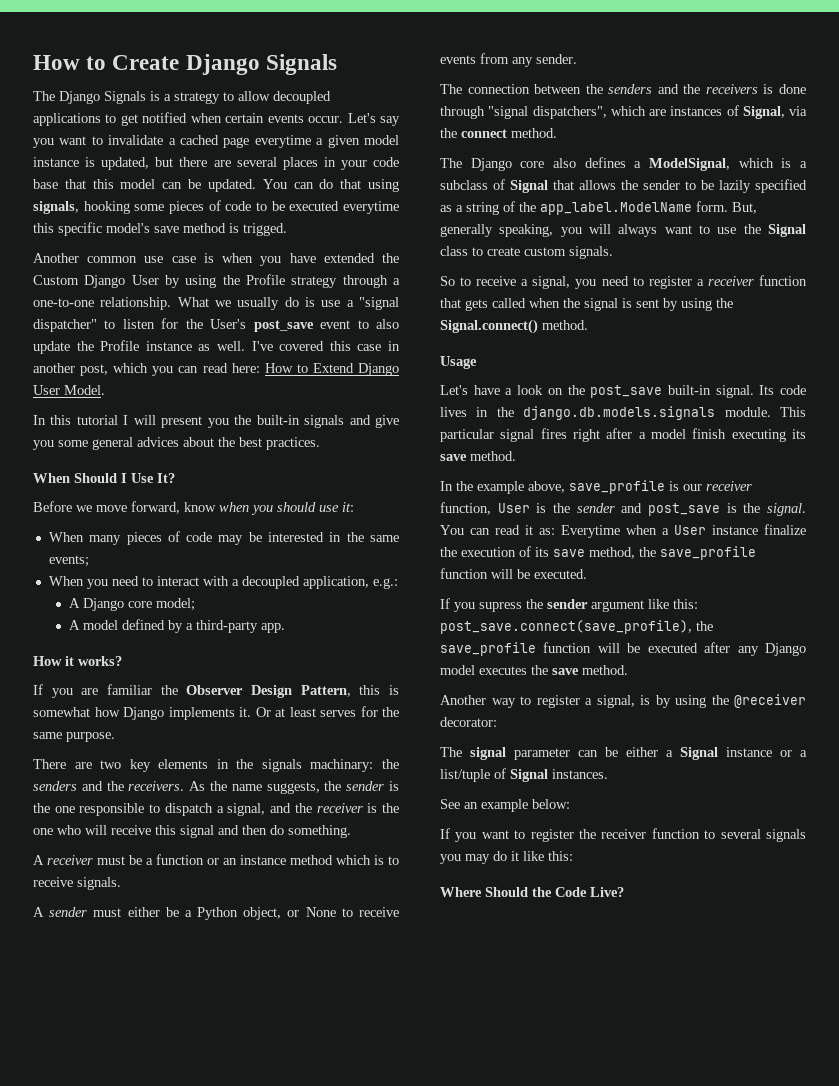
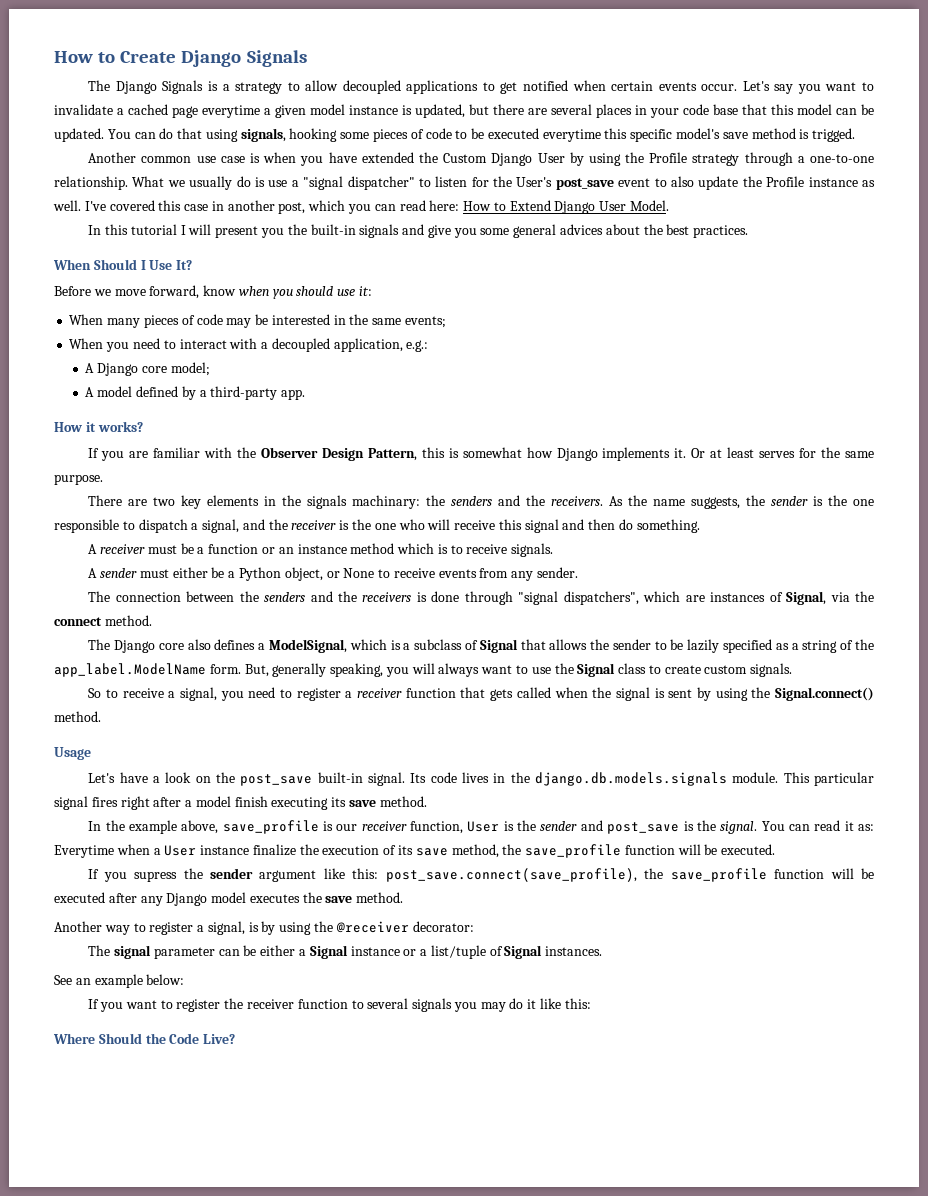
(152, 689) none -> [204,447,233,458] with

